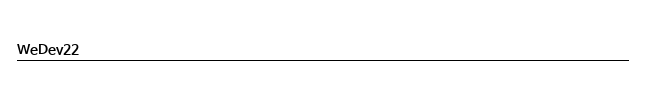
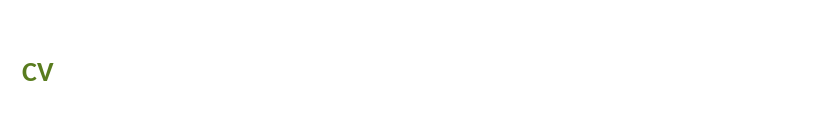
[17,44,79,55] WeDev22 -> [22,63,54,81] CV

